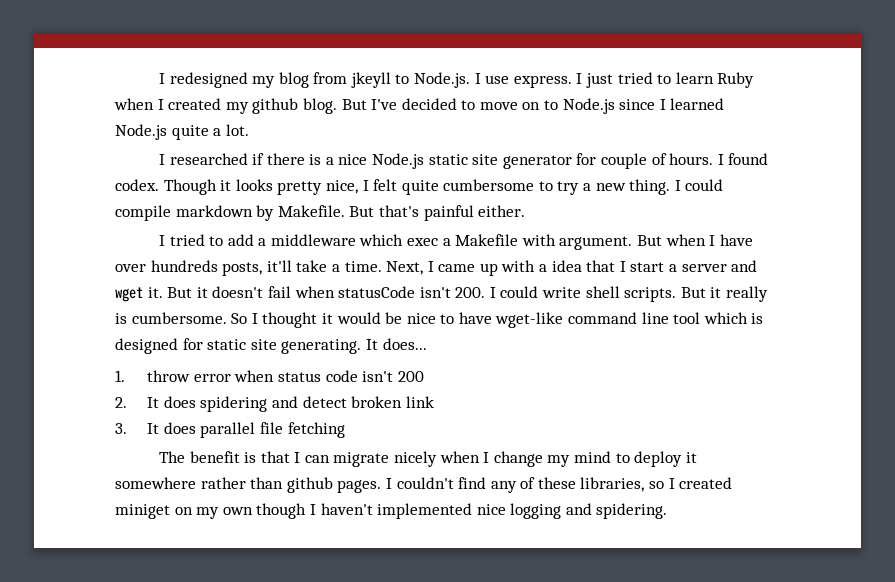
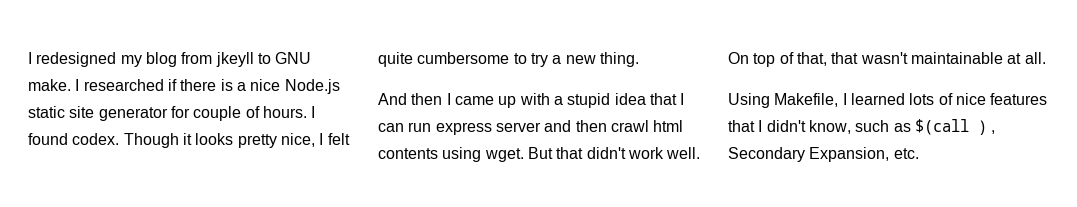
[414,72,755,88] [114,98,725,114] [115,124,249,140] Node.js. I use express. I just tried to learn Ruby when I created my github blog. But I've decided to move on to Node.js since I learned Node.js quite a lot. // -> [275,52,312,64] [28,79,71,91] GNU make.
[674,179,724,191] [115,205,526,221] [158,234,753,250] [115,260,424,276] I could compile markdown by Makefile. But that's painful either. // I tried to add a middleware which exec a Makefile with argument. But when I have over hundreds posts, it'll take a time. Next, -> [378,93,443,105] // And then
(548, 268) none -> [567,93,611,108] stupid
[630,260,758,272] [115,286,769,302] [115,312,764,328] [115,338,427,354] [115,370,424,382] [115,396,434,412] [115,422,345,438] [158,451,697,467] [115,477,733,493] [115,503,668,519] start a server and wget it. But it doesn't fail when statusCode isn't 200. I could write shell scripts. But it really is cumbersome. So I thought it would be nice to have wget-like command line tool which is designed for static site generating. It does... // 1. throw error when status code isn't 200 // 2. It does spidering and detect broken link // 3. It does parallel file fetching // The benefit is that I can migrate nicely when I change my mind to deploy it somewhere rather than github pages. I couldn't find any of these libraries, so I created miniget on my own though I haven't implemented nice logging and spidering. -> [378,120,684,135] [378,147,701,162] [728,52,1046,67] [728,93,1048,108] [728,119,996,135] [728,147,919,162] can run express server and then crawl html contents using wget. But that didn't work well. On top of that, that wasn't maintainable at all. // Using Makefile, I learned lots of nice features that I didn't know, such as $(call ) , Secondary Expansion, etc.

